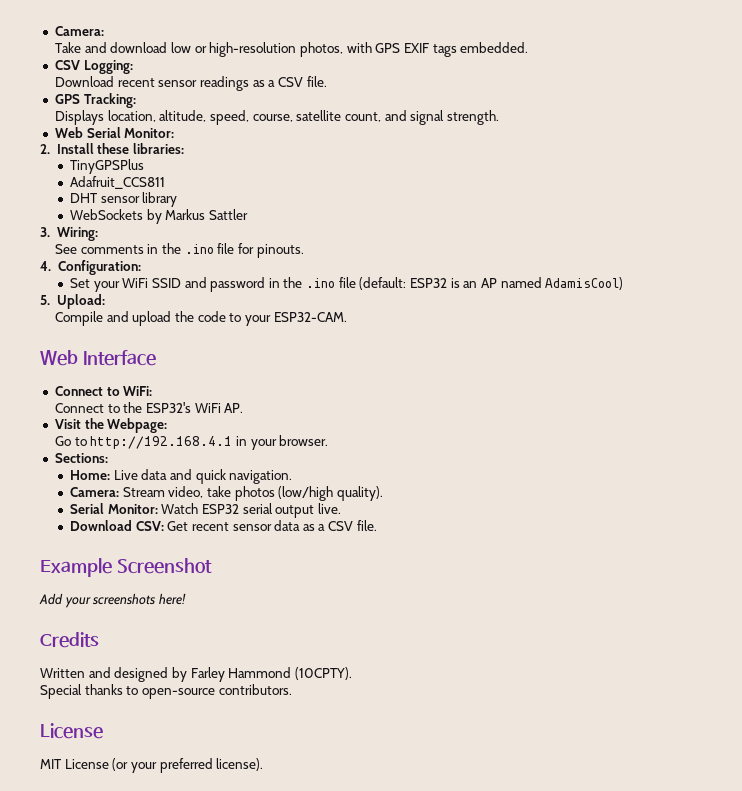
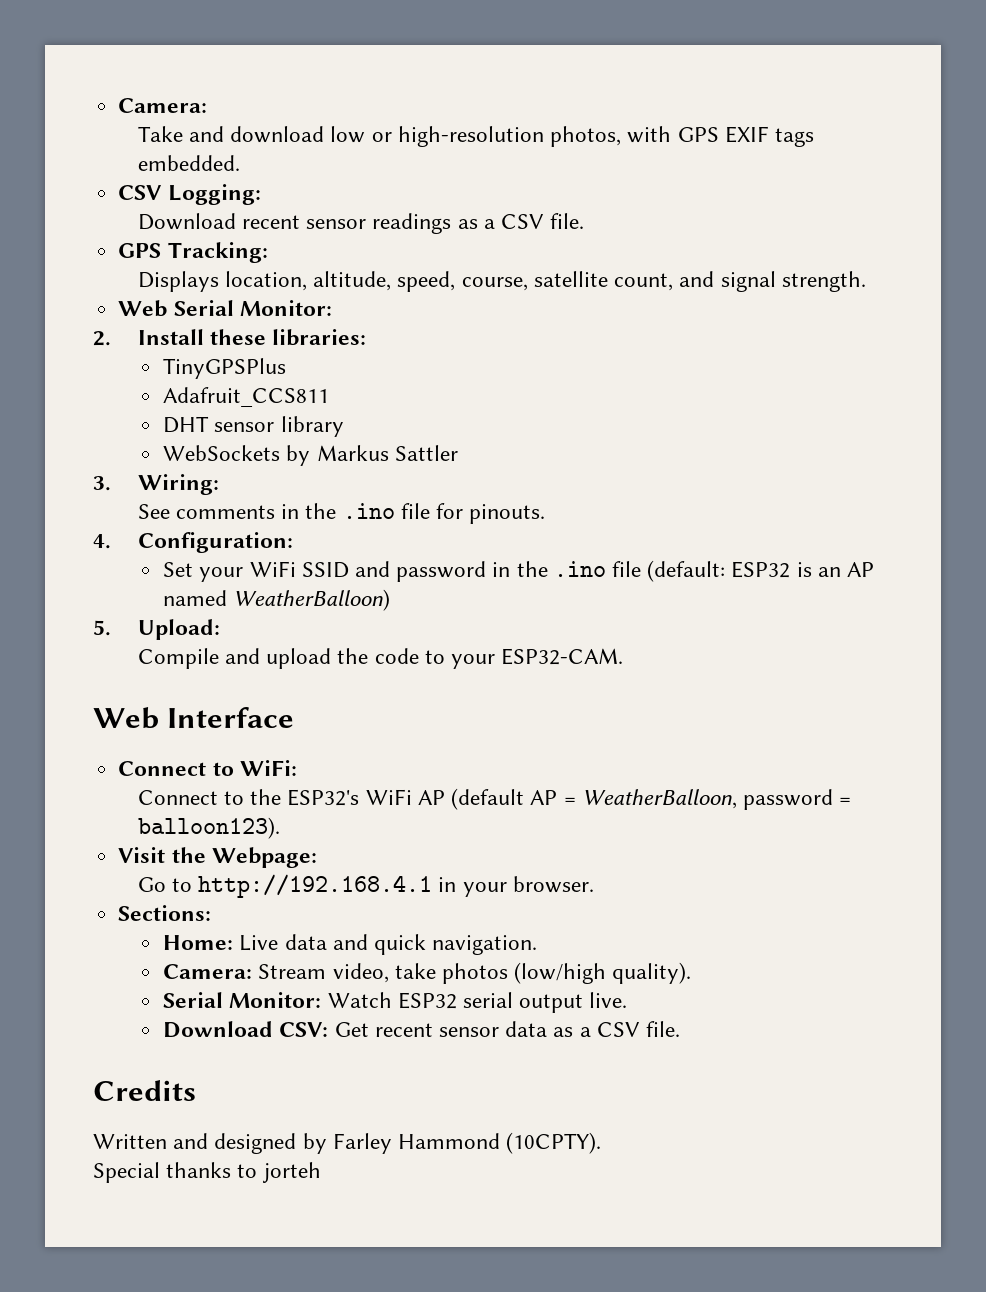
[545,277,624,290] AdamisCool) -> [233,589,391,611] WeatherBalloon)
[224,403,244,413] AP. -> [417,788,852,810] [137,817,280,839] AP (default AP = WeatherBalloon, password = balloon123).
[40,558,212,577] [39,593,186,608] // Example Screenshot // Add your screenshots here! -> (681, 1029) none
[141,684,292,699] [40,723,103,739] [40,758,264,773] open-source contributors. // License // MIT License (or your preferred license). -> [262,1162,321,1183] jorteh

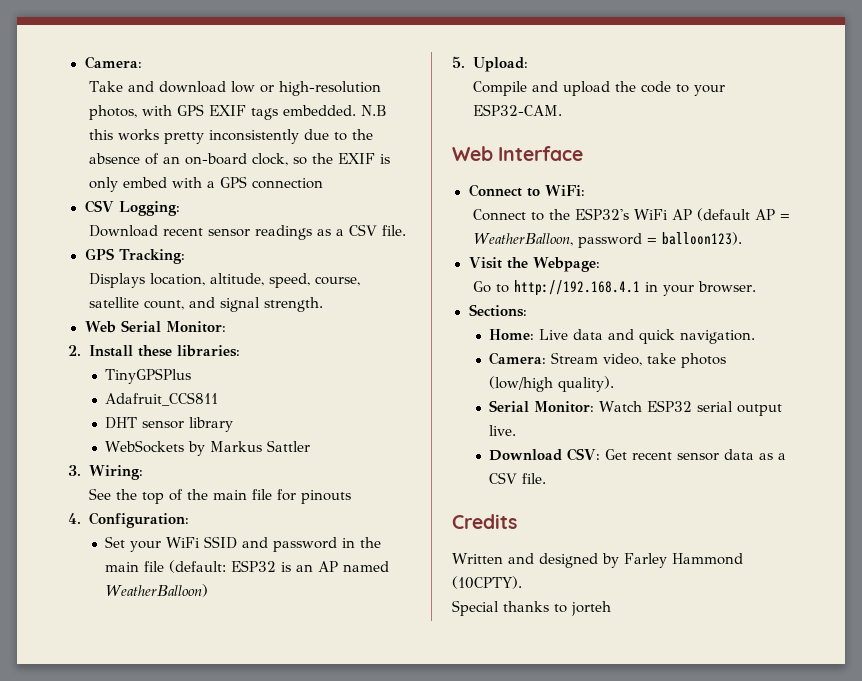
(240, 163) none -> [360,105,387,116] [88,129,373,144] [88,153,390,166] [88,176,323,192] N.B this works pretty inconsistently due to the absence of an on-board clock, so the EXIF is only embed with a GPS connection
[176,503,395,519] comments in the .ino -> [115,489,247,504] the top of the main
[469,504,546,524] pinouts. -> [300,490,351,504] pinouts
[553,561,606,577] .ino -> [105,562,140,572] main

